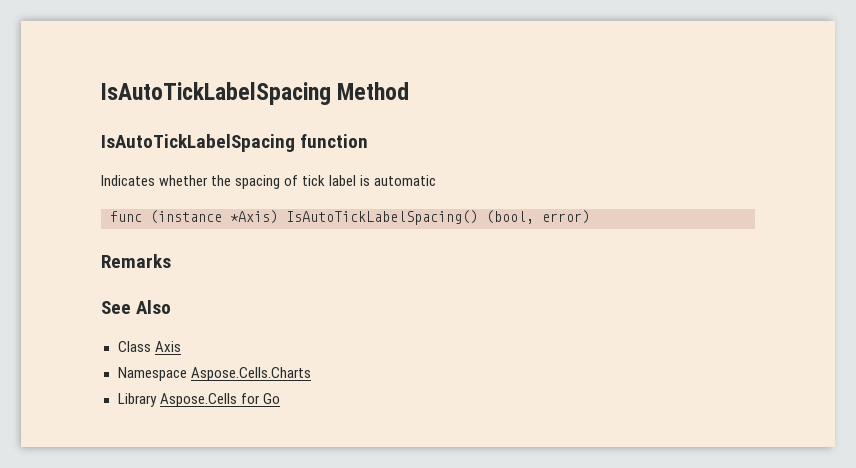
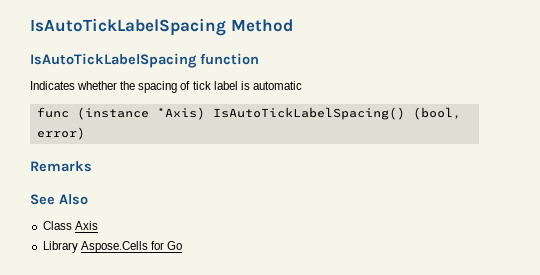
[117,367,311,381] // Namespace Aspose.Cells.Charts -> (98, 225) none

